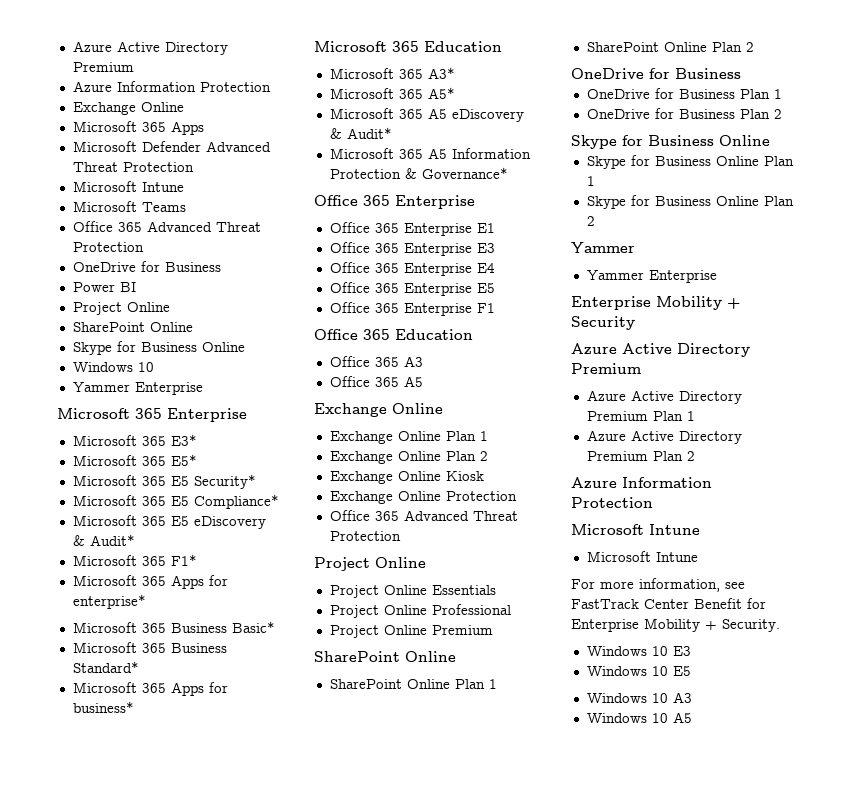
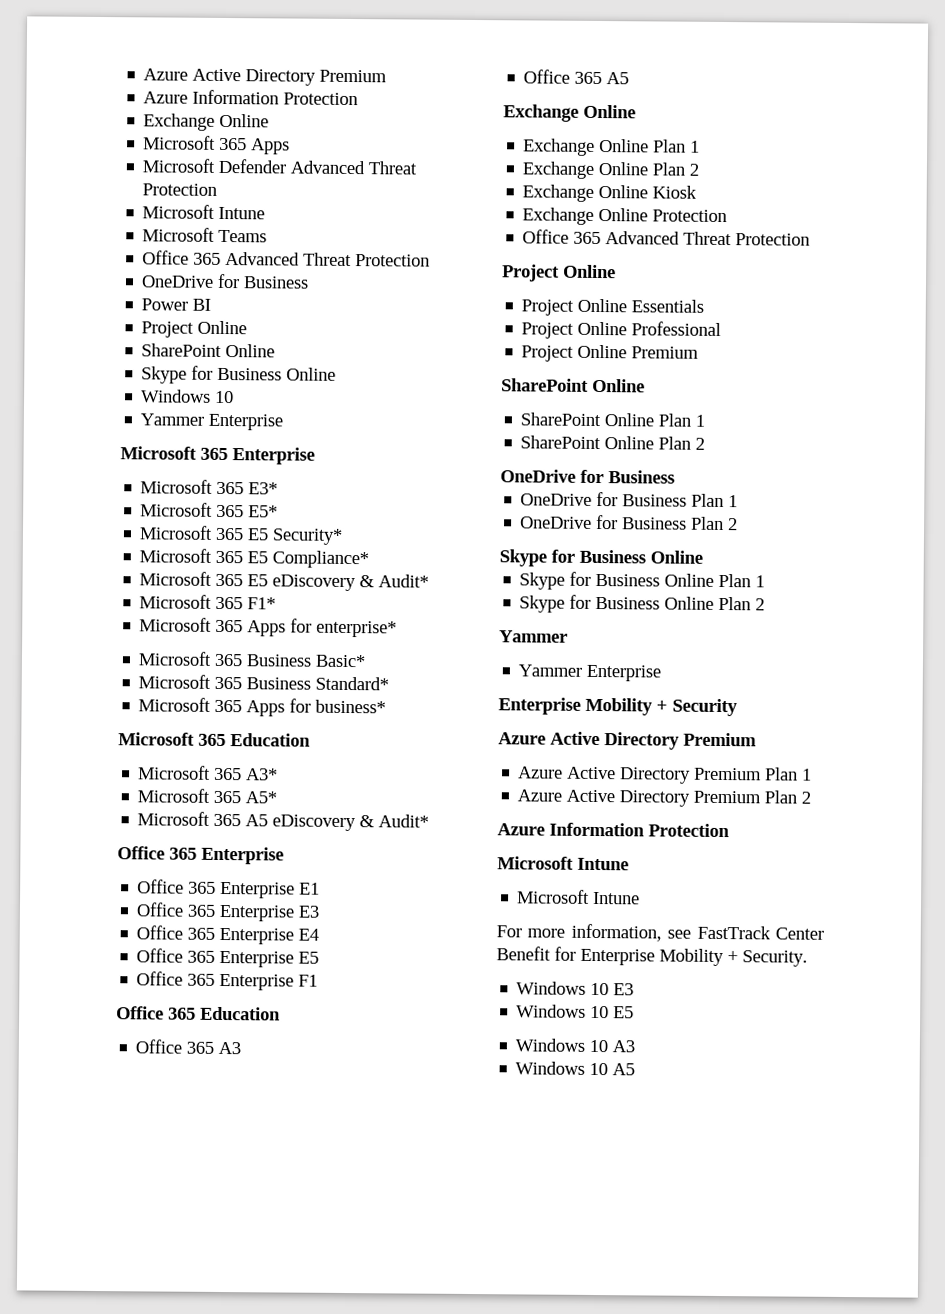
[329,148,531,159] [329,167,508,179] // Microsoft 365 A5 Information Protection & Governance* -> (430, 821) none

